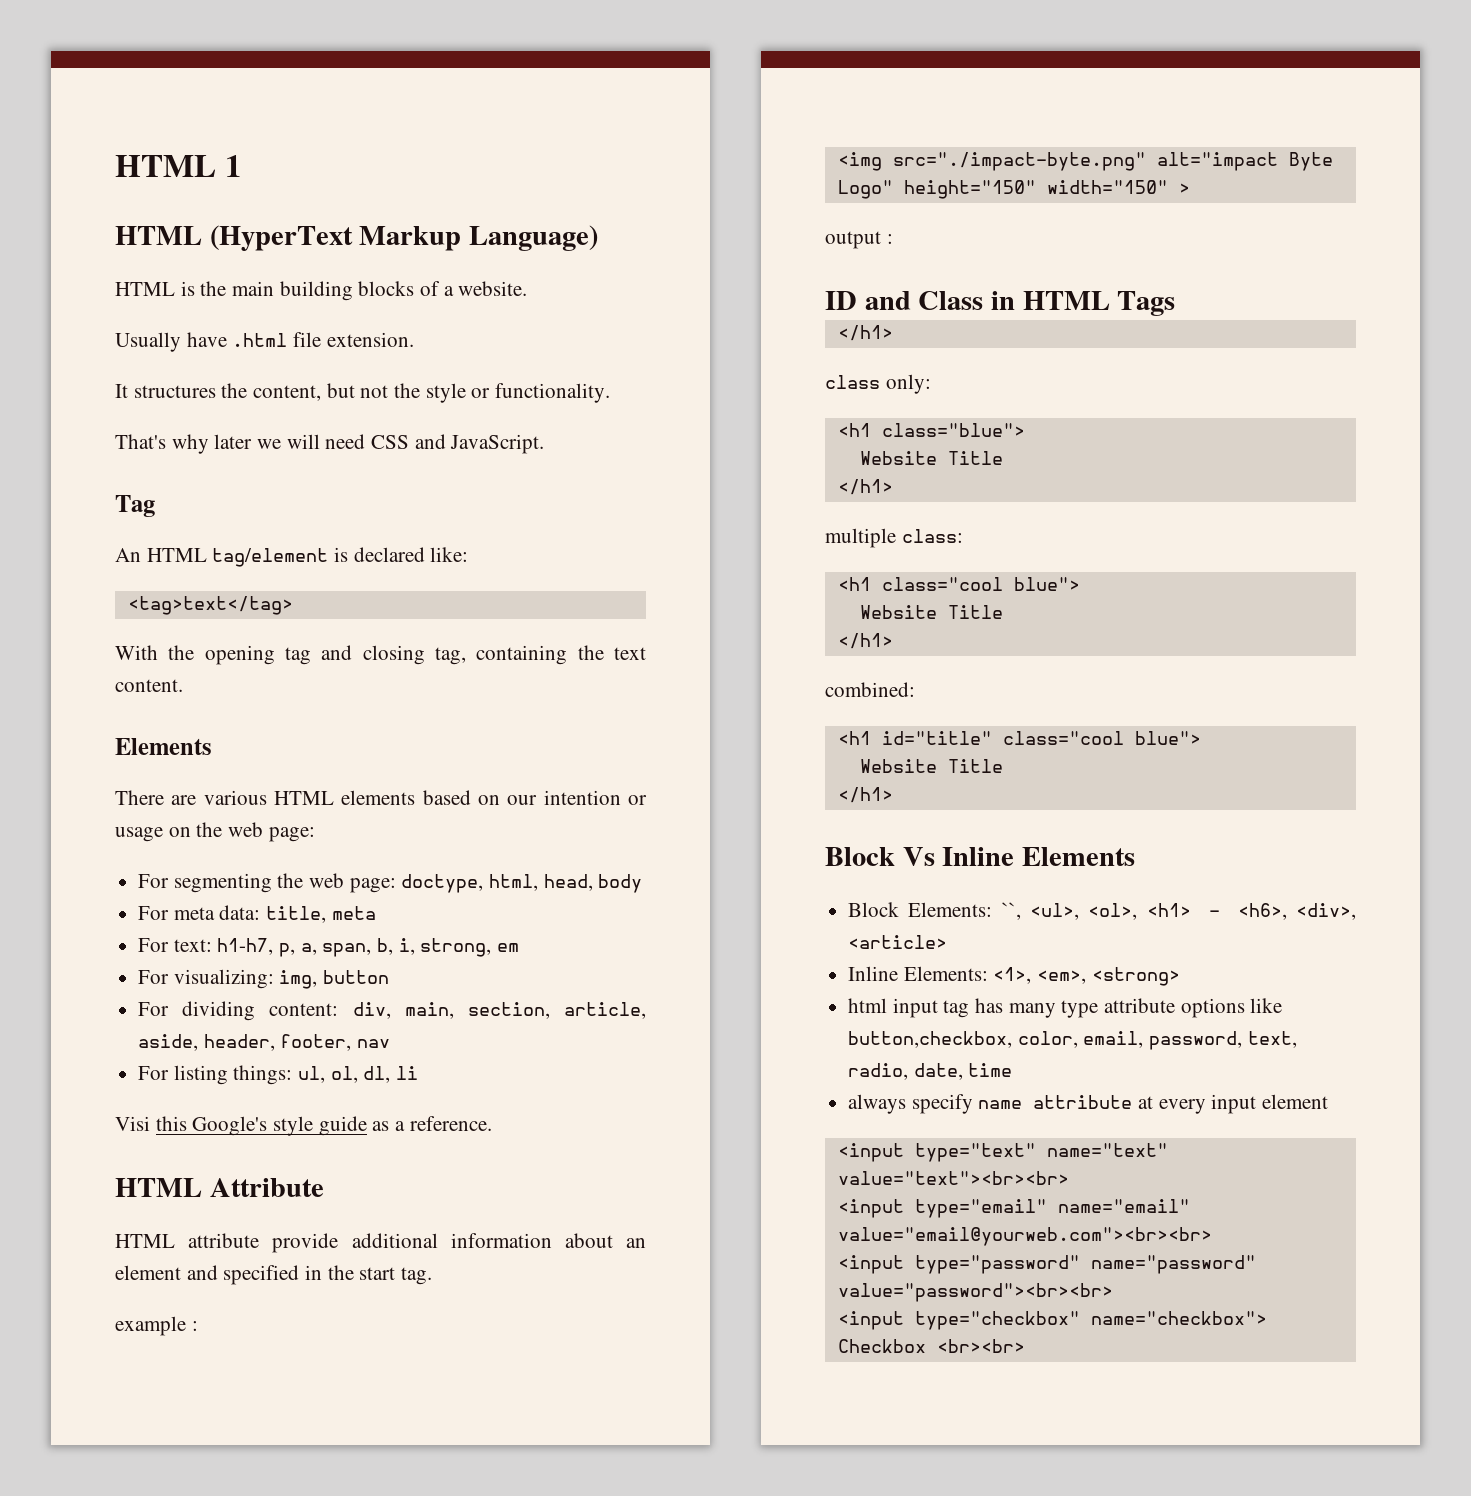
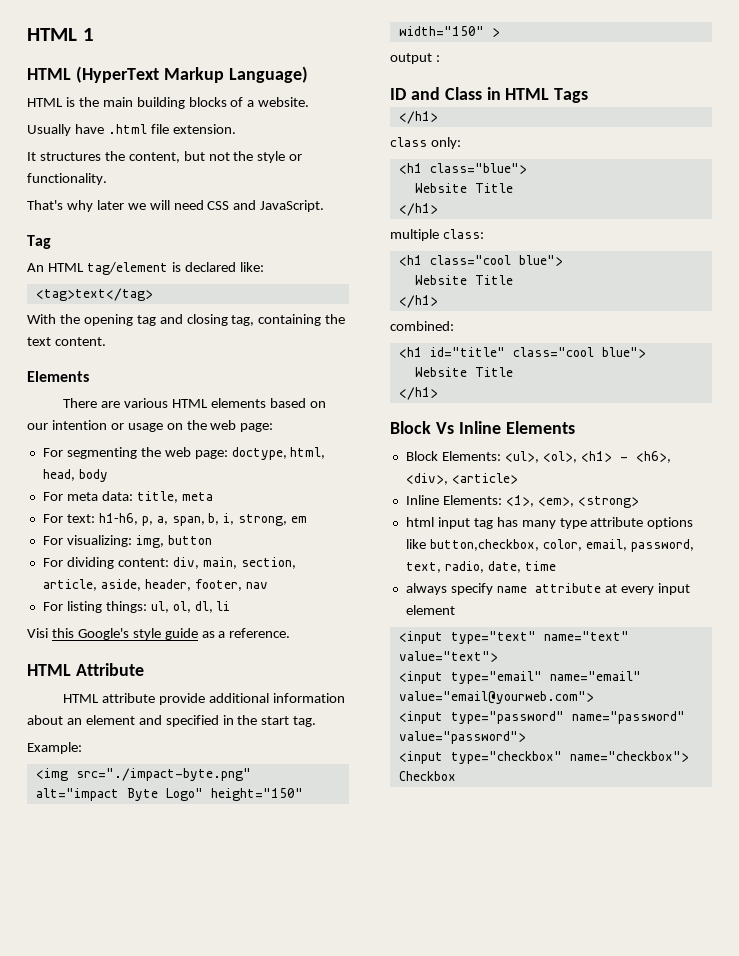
[217,938,274,955] h1-h7, -> [98,513,138,525] h1-h6,
[115,1316,198,1336] example : -> [27,742,82,754] Example:
[1001,902,1021,920] ``, -> (501, 456) none
[837,1171,1069,1185] value="text"><br><br> -> [398,651,498,662] value="text">
[837,1227,1212,1246] value="email@yourweb.com"><br><br> -> [398,691,594,704] value="email@yourweb.com">
[837,1283,1113,1302] value="password"><br><br> -> [398,731,526,744] value="password">
[936,1339,1025,1353] <br><br> -> (456, 776) none

